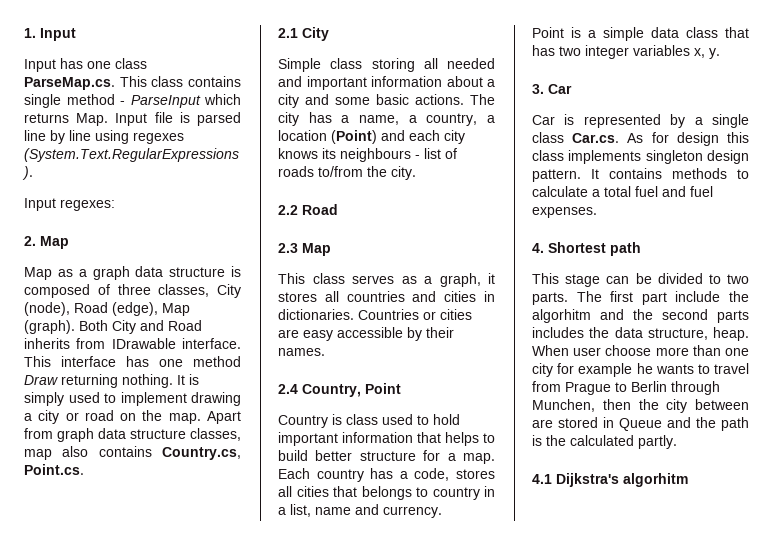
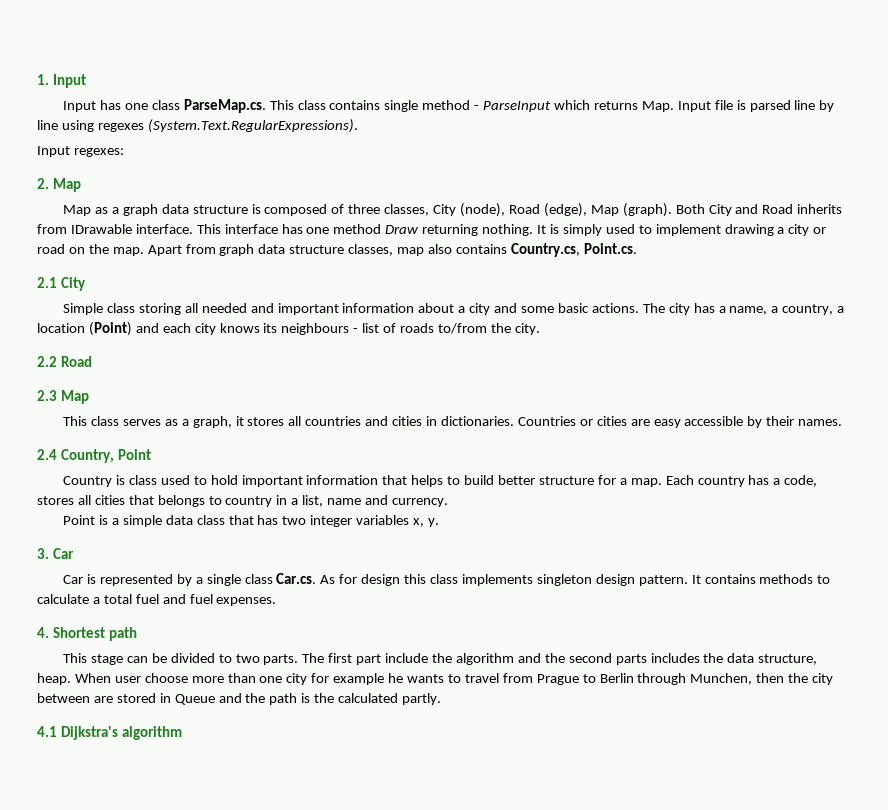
[532,309,591,323] algorhitm -> [455,653,514,665] algorithm
[623,473,688,487] algorhitm -> [121,726,182,740] algorithm

